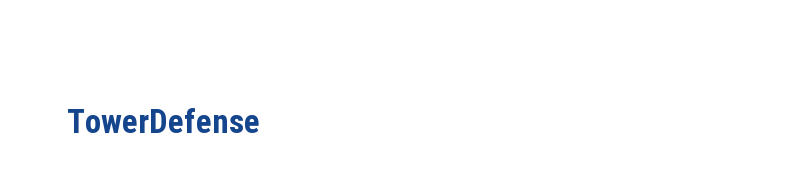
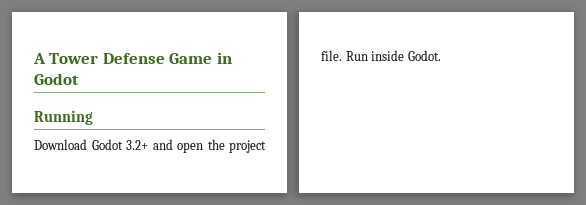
[67,108,260,133] TowerDefense -> [33,52,232,64] [34,73,79,85] [34,110,93,125] [34,139,266,153] [321,50,441,61] A Tower Defense Game in Godot // Running // Download Godot 3.2+ and open the project file. Run inside Godot.

